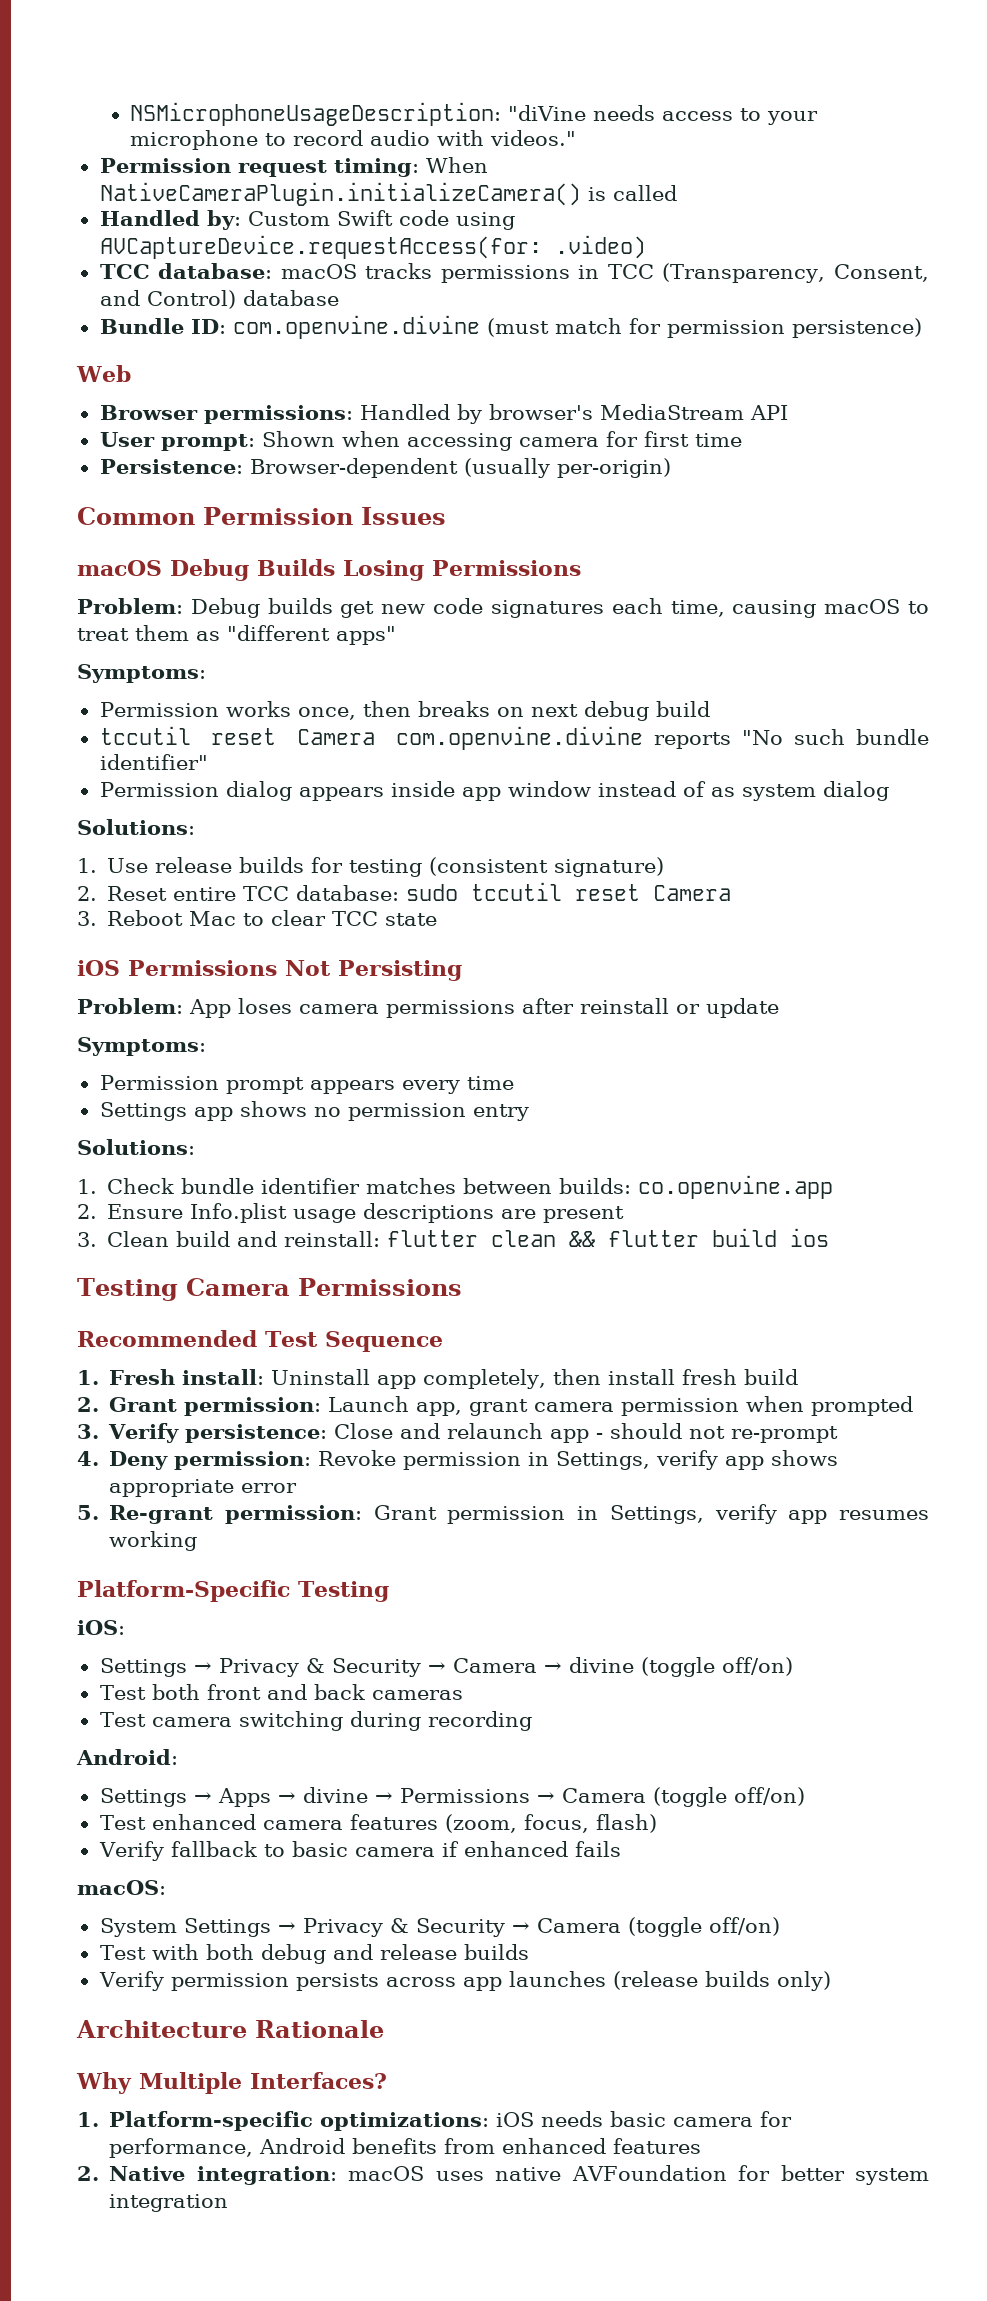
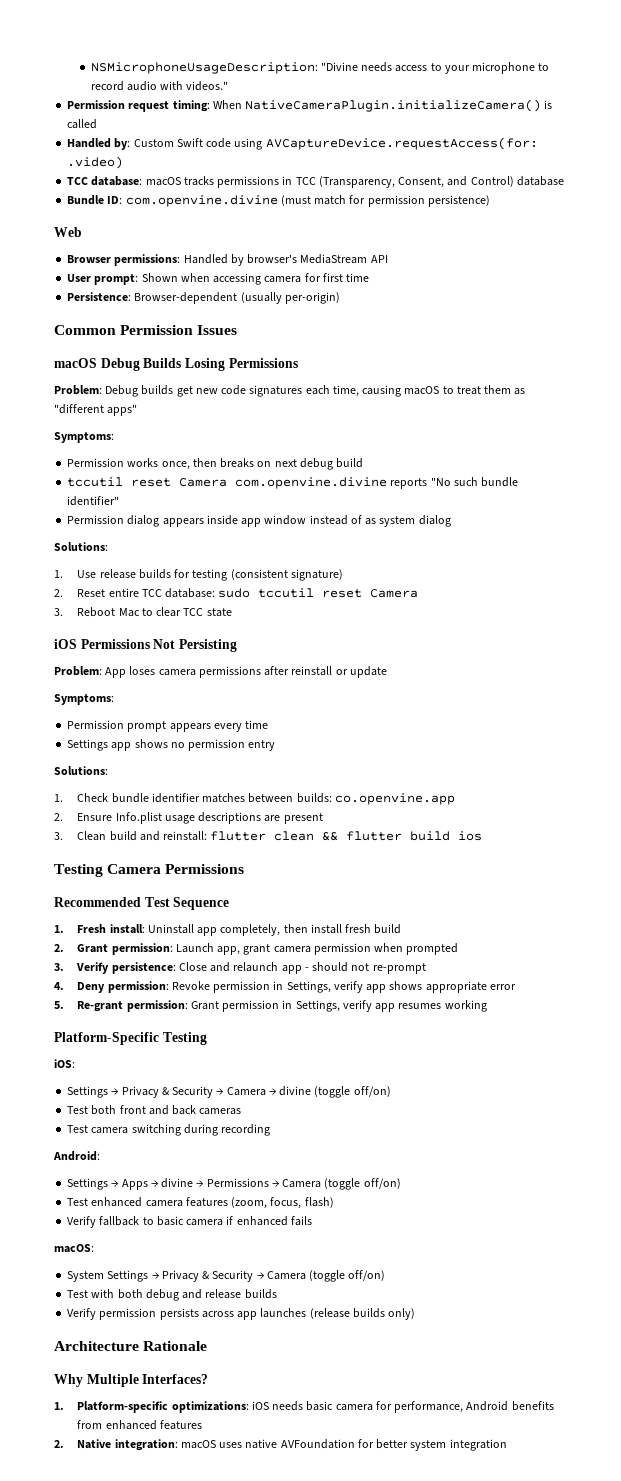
[507,105,586,121] "diVine -> [320,62,358,71] "Divine

